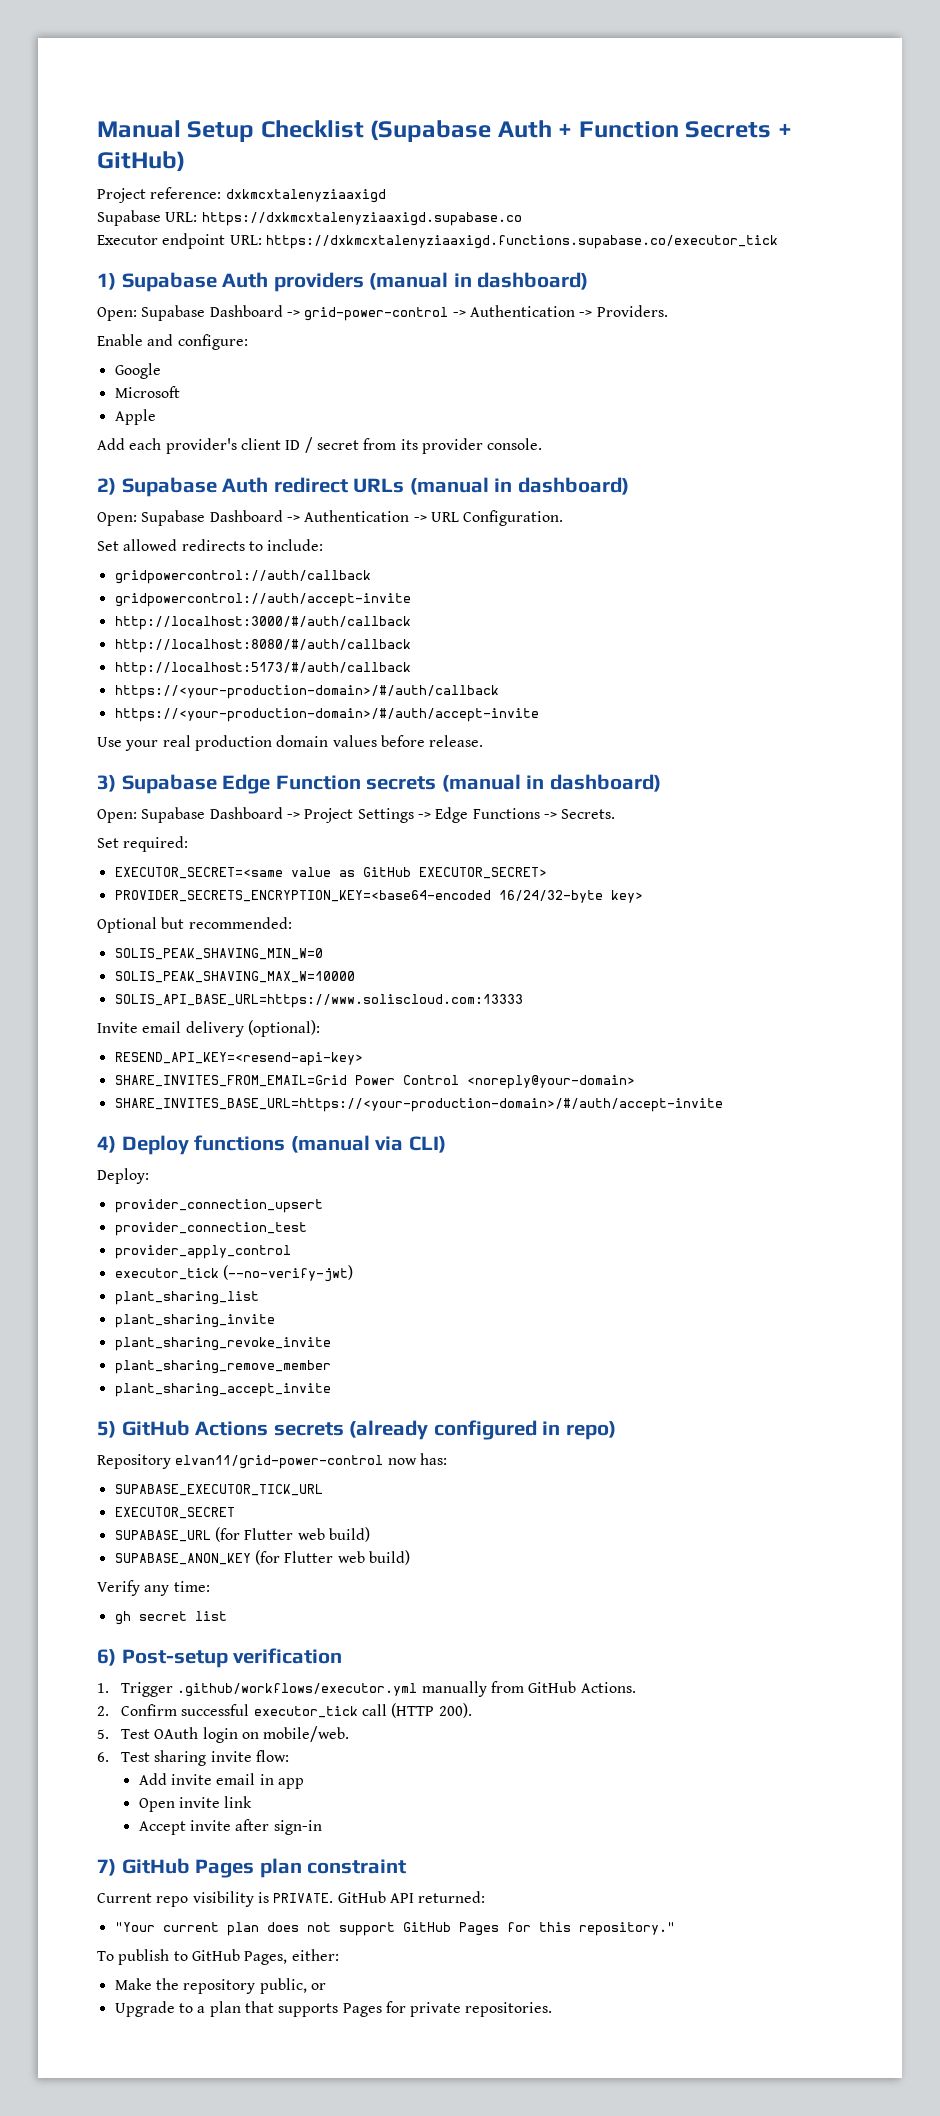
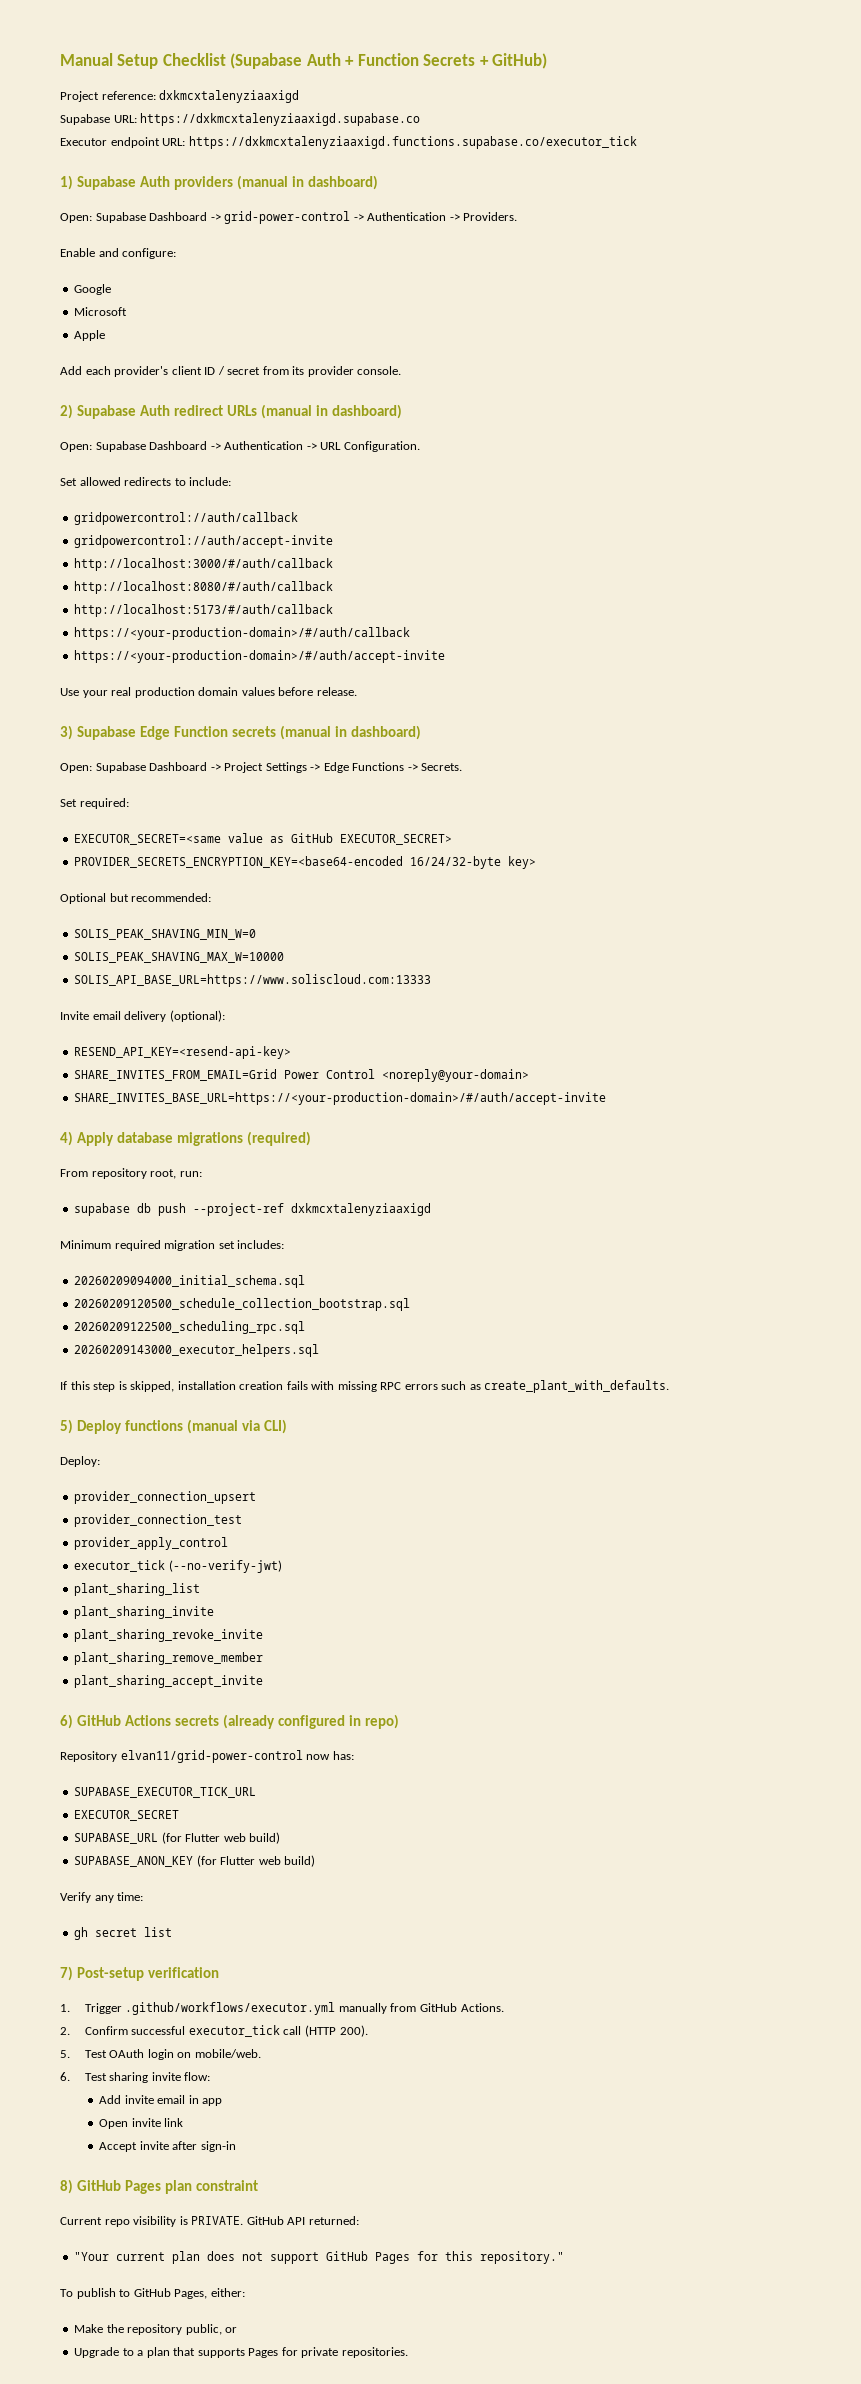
(116, 1144) none -> [77,1131,312,1146] [60,1168,202,1179] [74,1203,432,1216] [60,1240,285,1251] [74,1275,306,1288] [74,1298,411,1311] [74,1321,306,1334] [74,1344,320,1357] [60,1380,670,1393] [60,1419,73,1434] Apply database migrations (required) // From repository root, run: // supabase db push --project-ref dxkmcxtalenyziaaxigd // Minimum required migration set includes: // 20260209094000_initial_schema.sql // 20260209120500_schedule_collection_bootstrap.sql // 20260209122500_scheduling_rpc.sql // 20260209143000_executor_helpers.sql // If this step is skipped, installation creation fails with missing RPC errors such as create_plant_with_defaults. // 5)
[97,1421,116,1438] 5) -> [60,1714,73,1729] 6)
[97,1649,116,1666] 6) -> [60,1966,73,1981] 7)
[97,1859,116,1876] 7) -> [60,2179,73,2194] 8)

